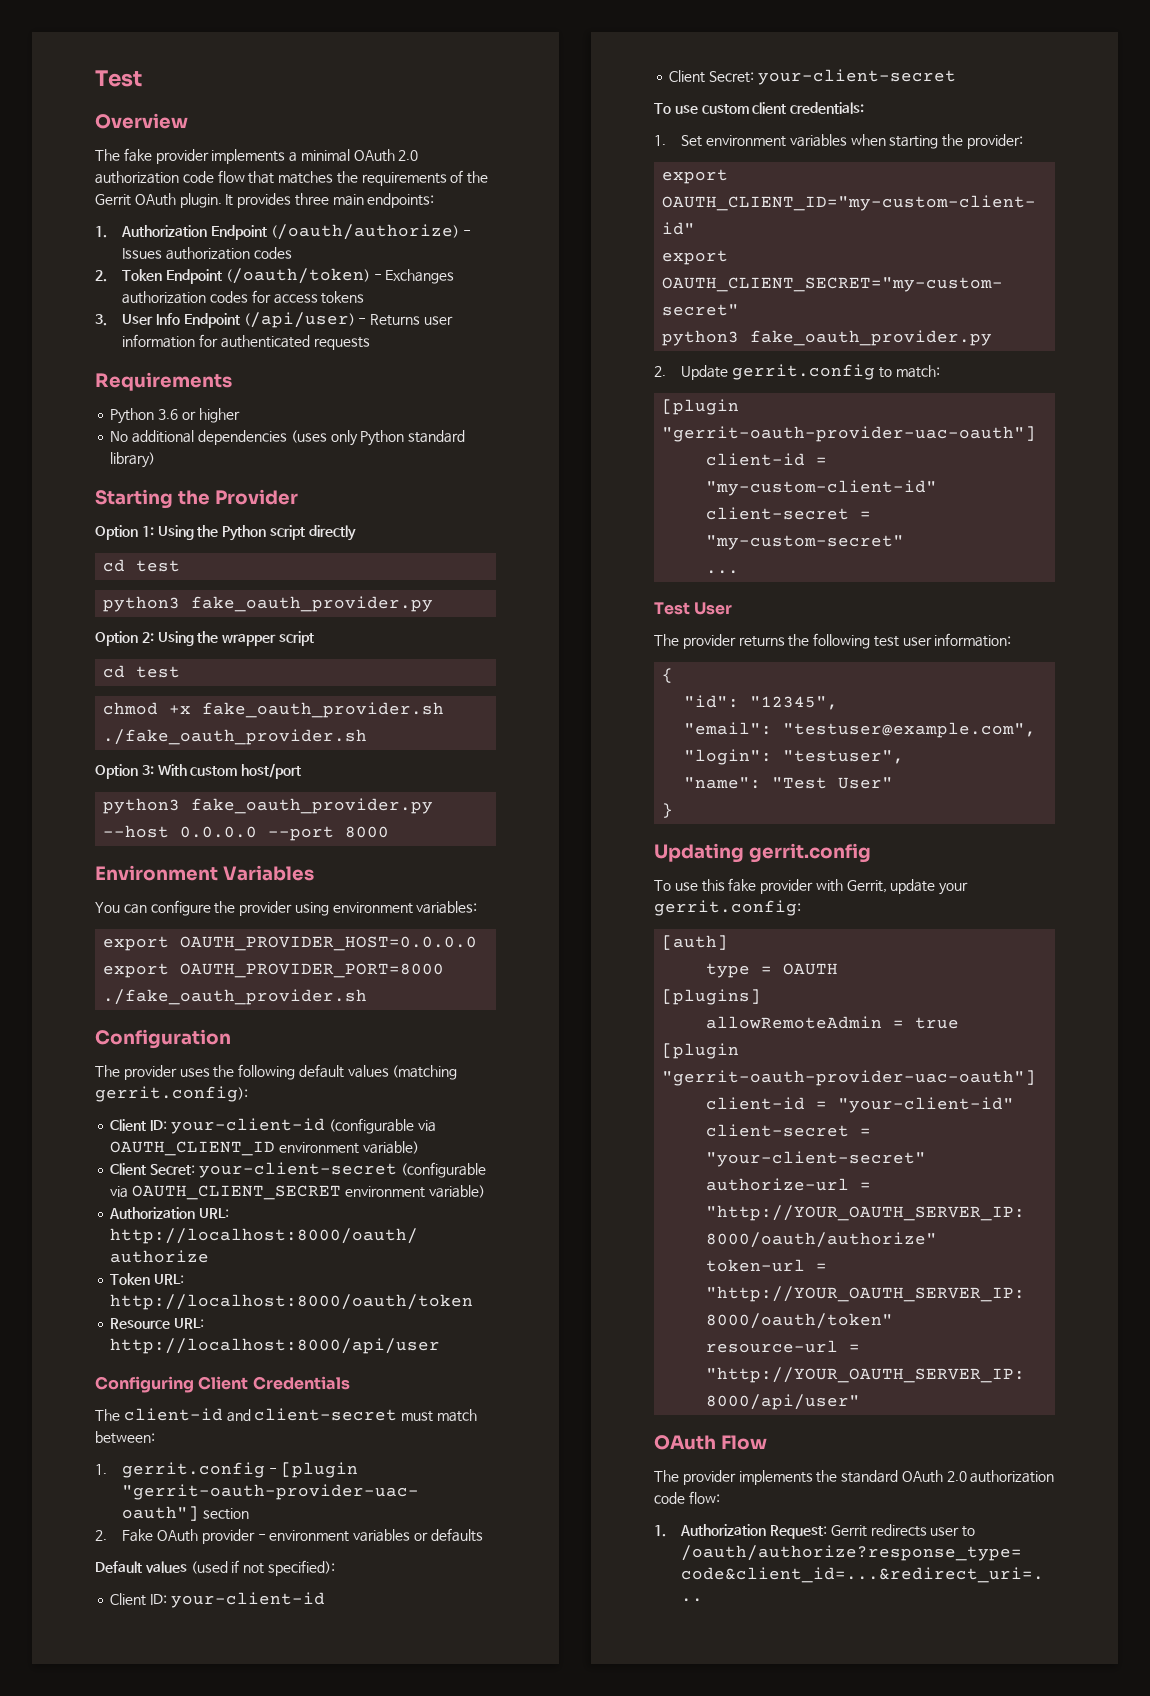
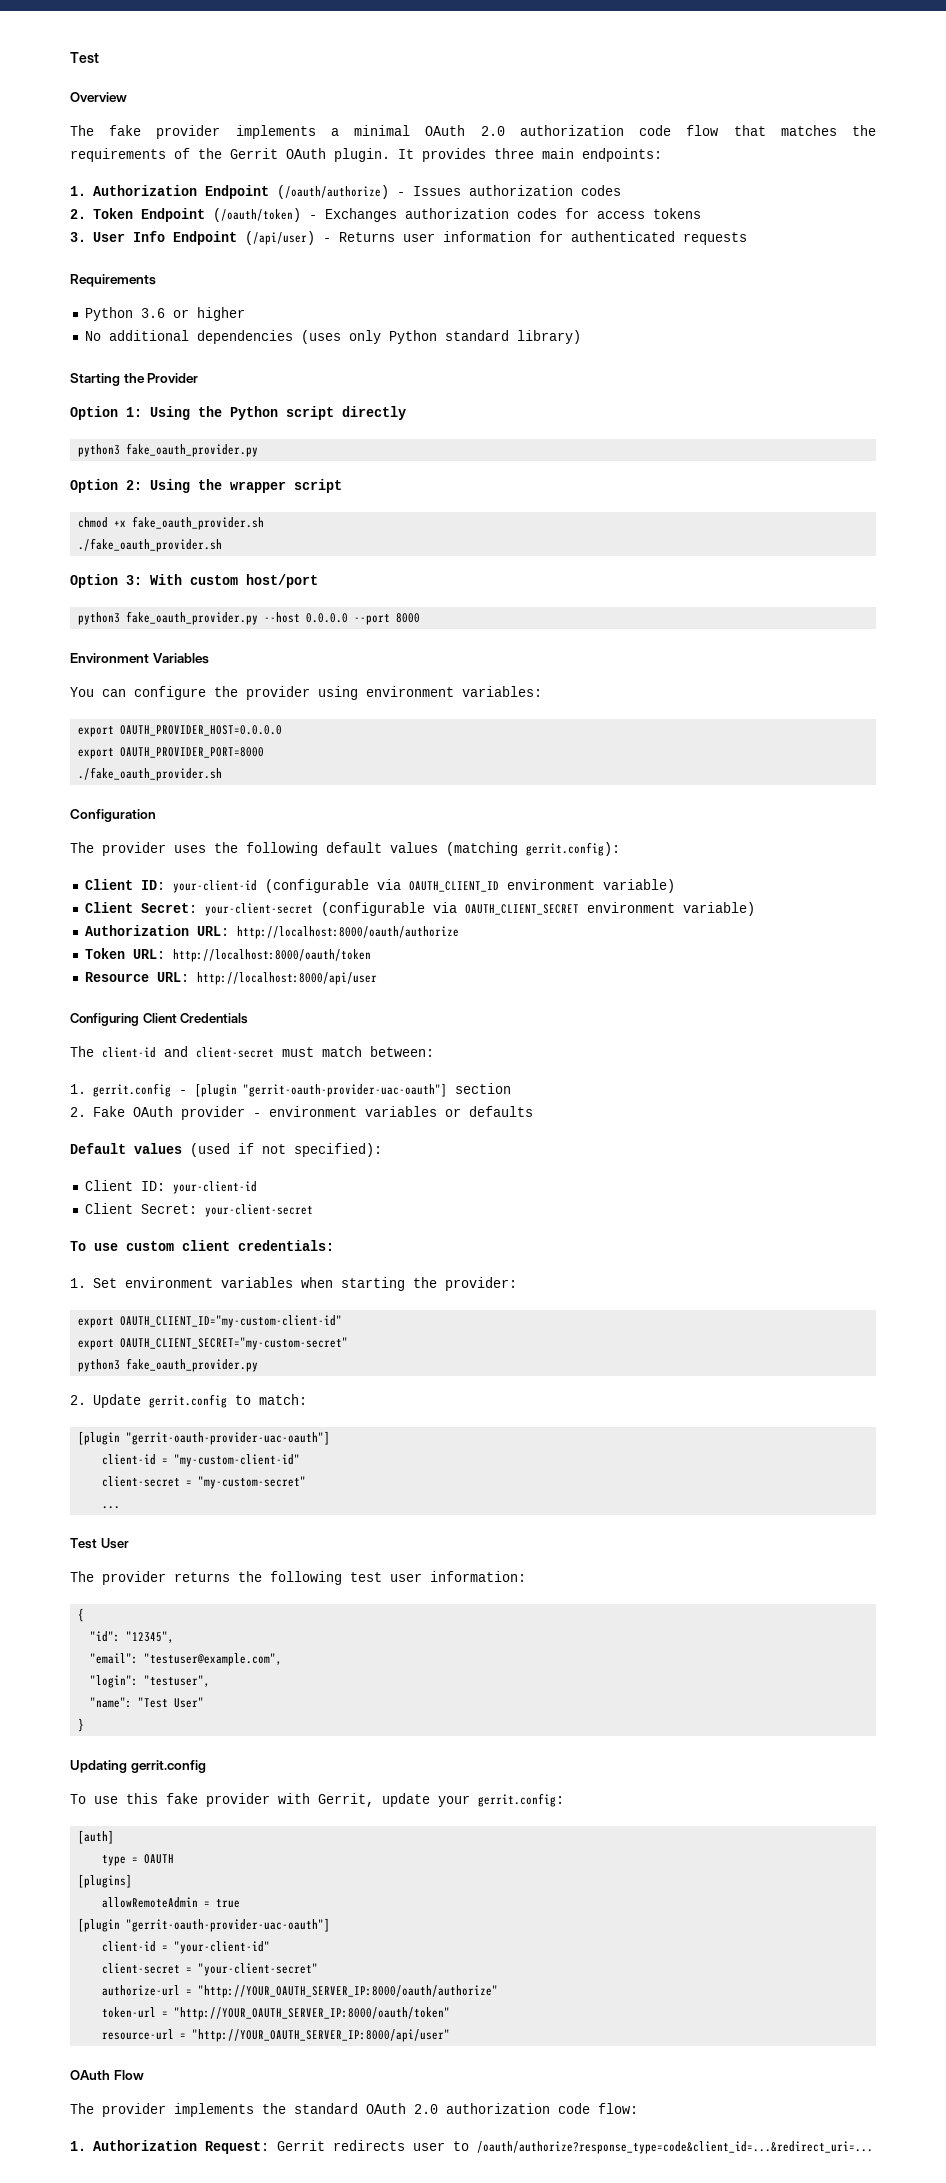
[103,559,181,572] // cd test -> (406, 413) none
[103,665,181,678] // cd test -> (342, 486) none

